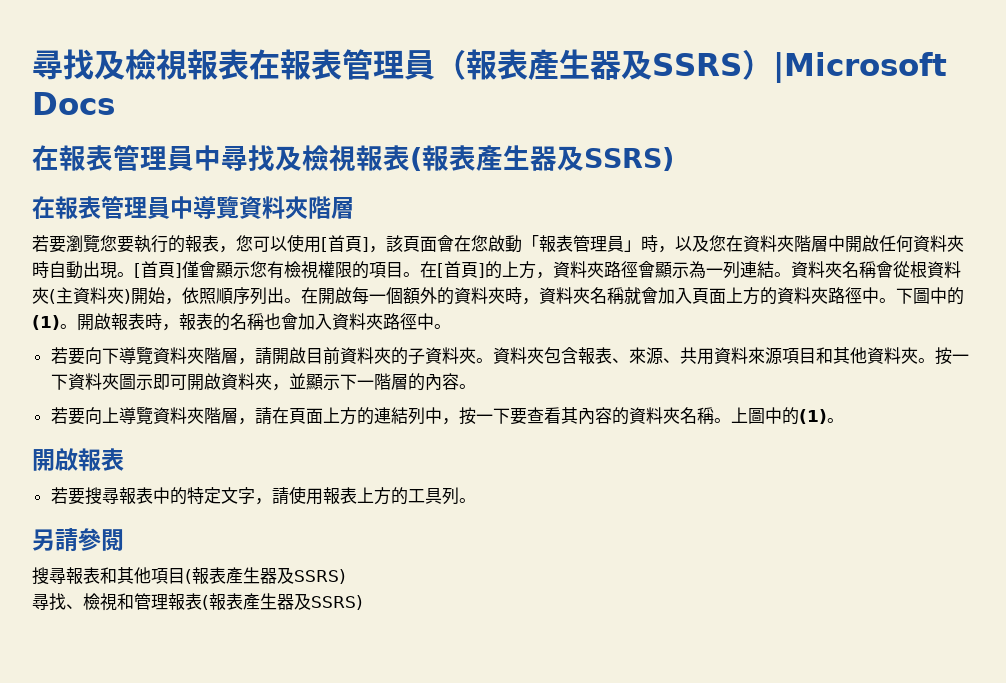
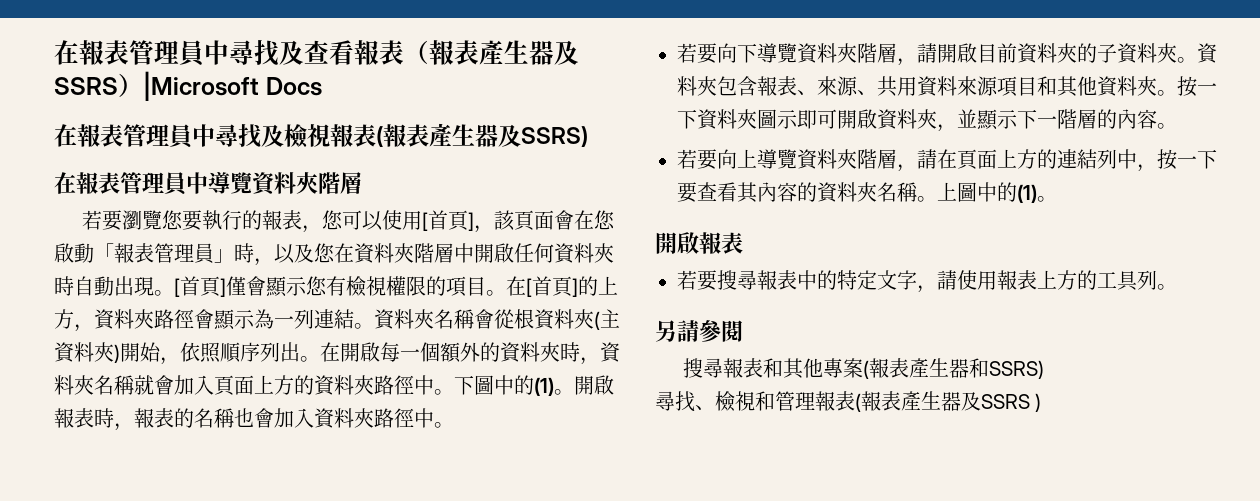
[32,49,435,80] 尋找及檢視報表在報表管理員 -> [54,40,404,66] 在報表管理員中尋找及查看報表
[151,567,294,584] 項目(報表產生器及 -> [823,358,990,379] 專案(報表產生器和
[311,595,363,610] SSRS) -> [981,393,1042,412] SSRS )

